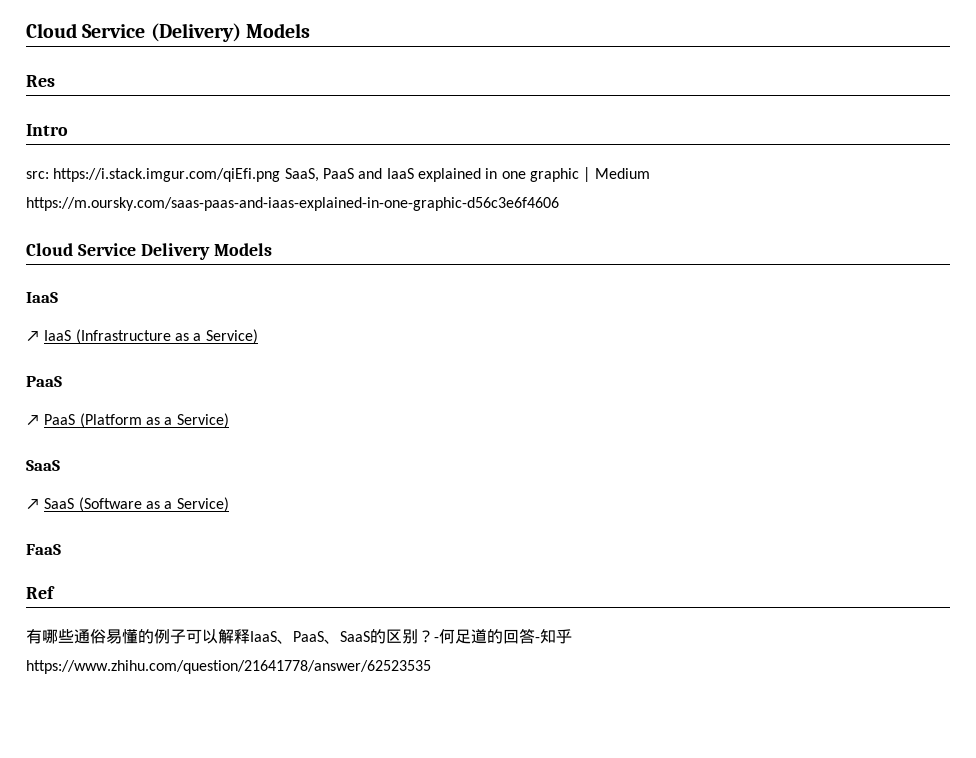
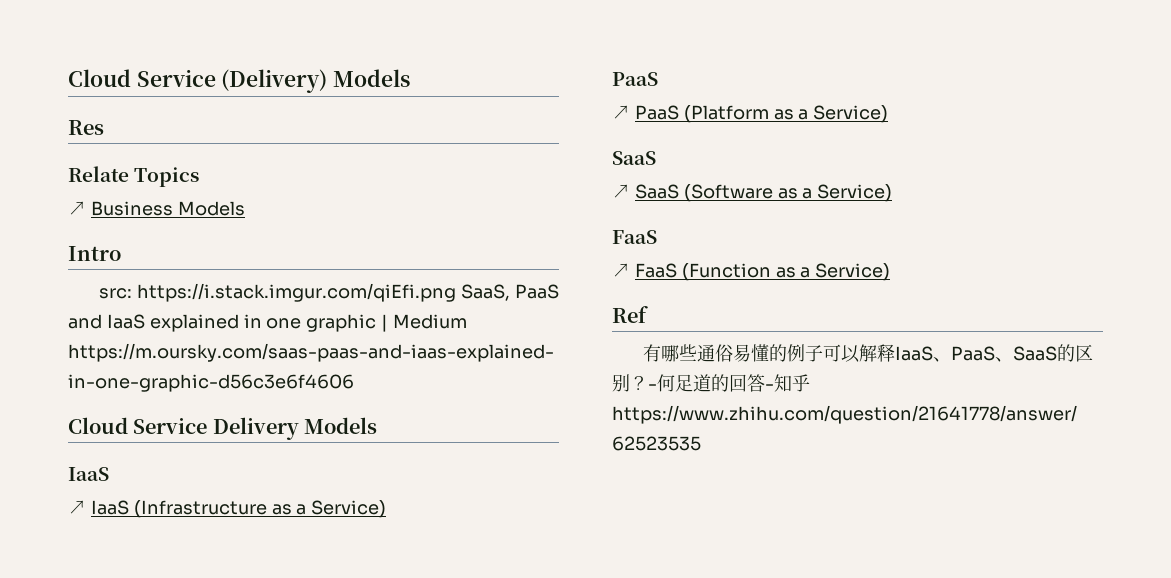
(55, 81) none -> [68,166,200,187] [68,201,245,216] // Relate Topics // ↗ Business Models
(61, 549) none -> [612,263,891,281] // ↗ FaaS (Function as a Service)

